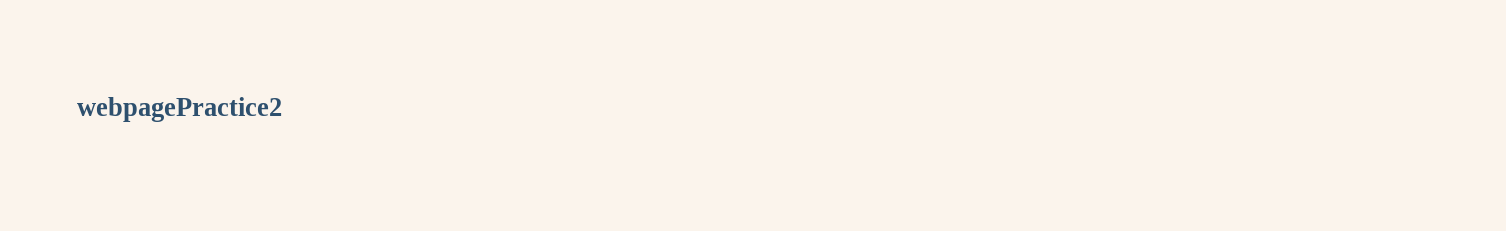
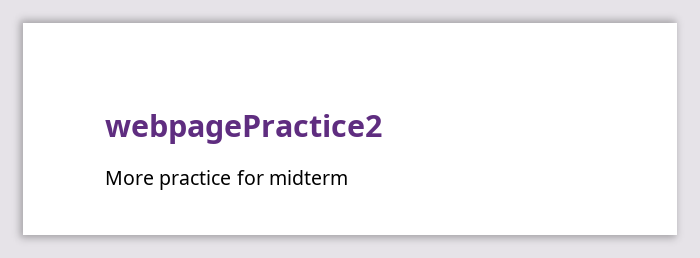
(282, 109) none -> [105,170,348,190] // More practice for midterm

